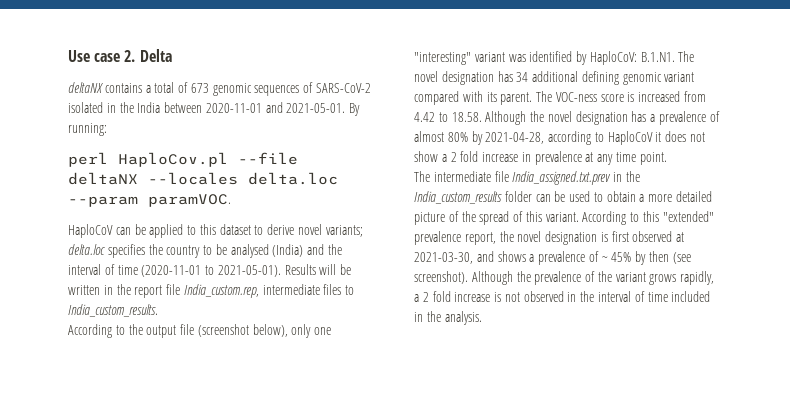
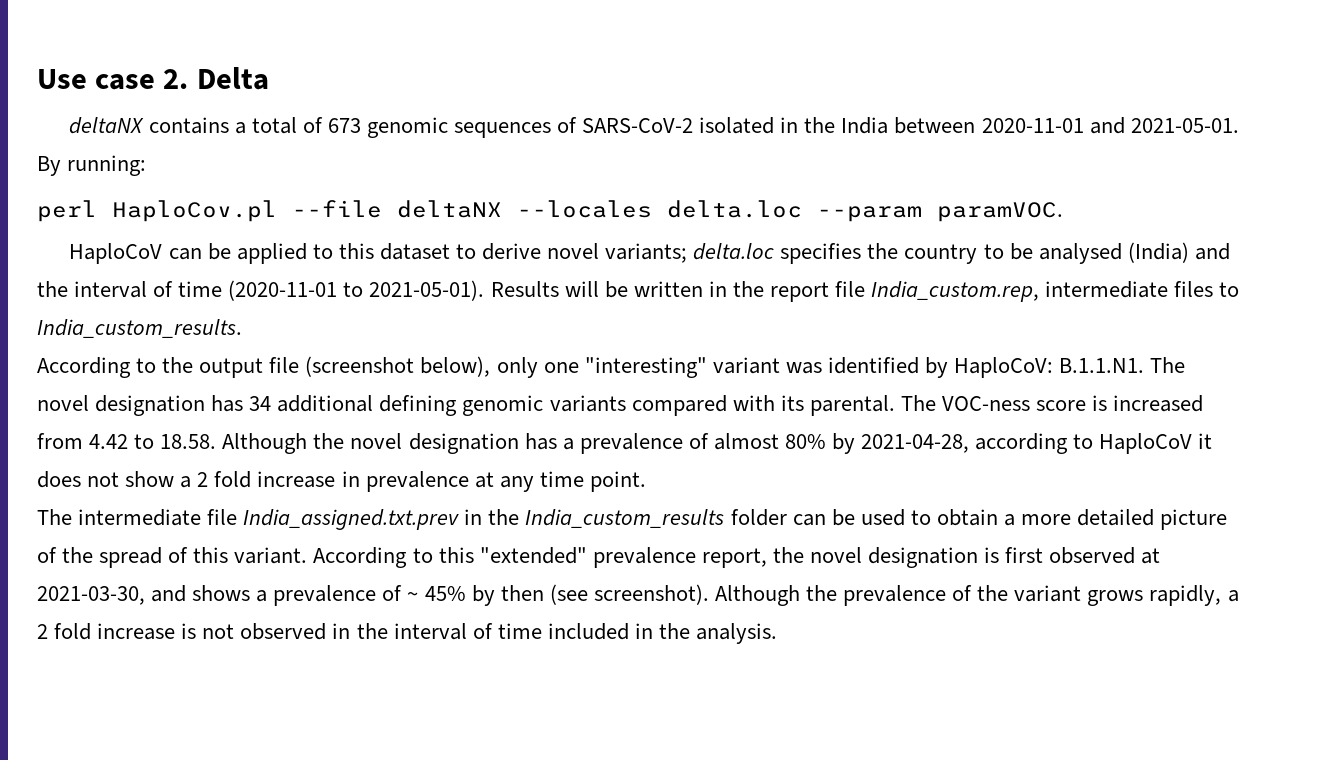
[640,52,675,62] B.1.N1. -> [1059,358,1145,373] B.1.1.N1.
[664,72,695,82] variant -> [549,395,626,412] variants
[500,92,533,105] parent. -> [809,395,895,416] parental.

